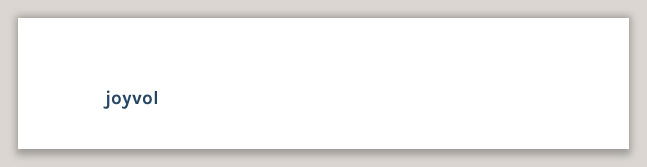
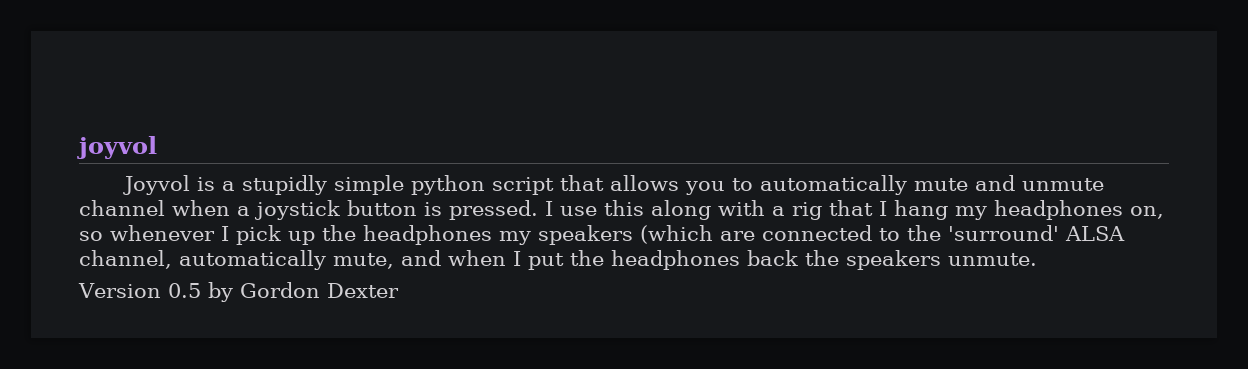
(159, 99) none -> [122,175,1104,195] [79,200,1164,220] [79,225,1125,245] [79,250,1037,270] [78,282,399,302] // Joyvol is a stupidly simple python script that allows you to automatically mute and unmute channel when a joystick button is pressed. I use this along with a rig that I hang my headphones on, so whenever I pick up the headphones my speakers (which are connected to the 'surround' ALSA channel, automatically mute, and when I put the headphones back the speakers unmute. // Version 0.5 by Gordon Dexter

